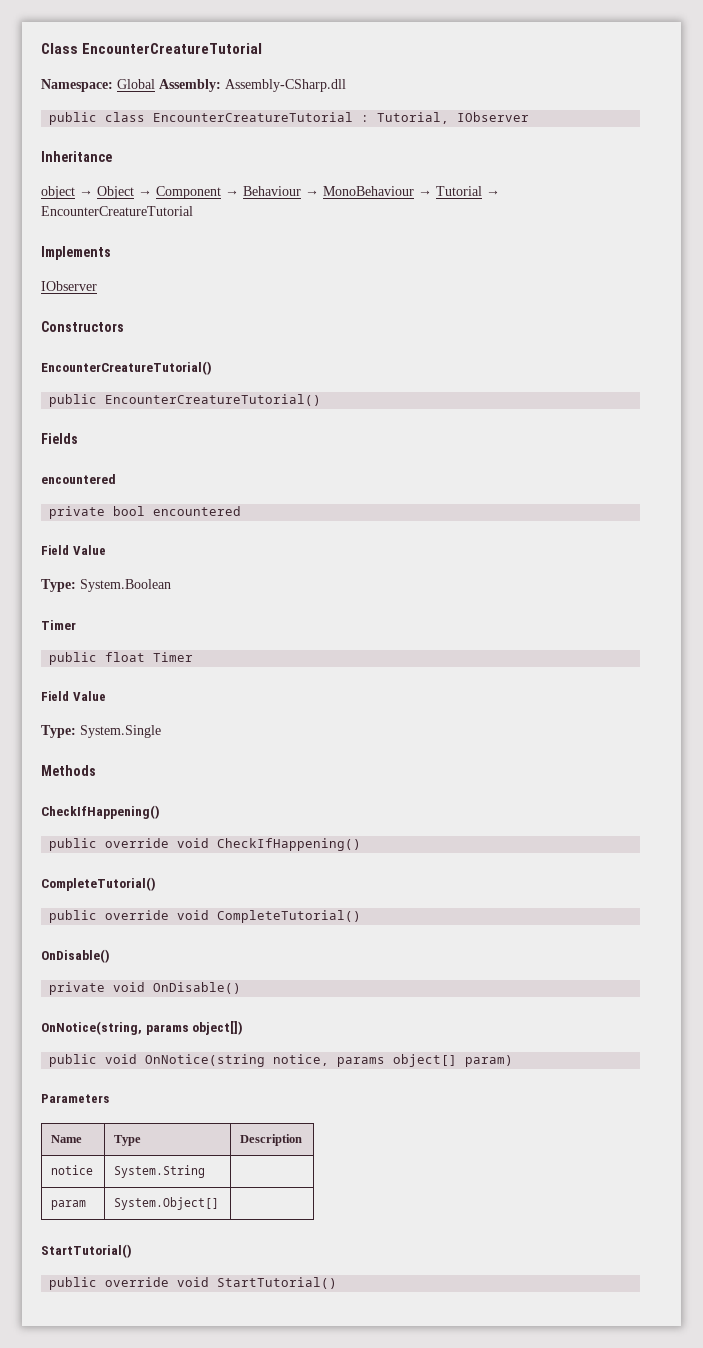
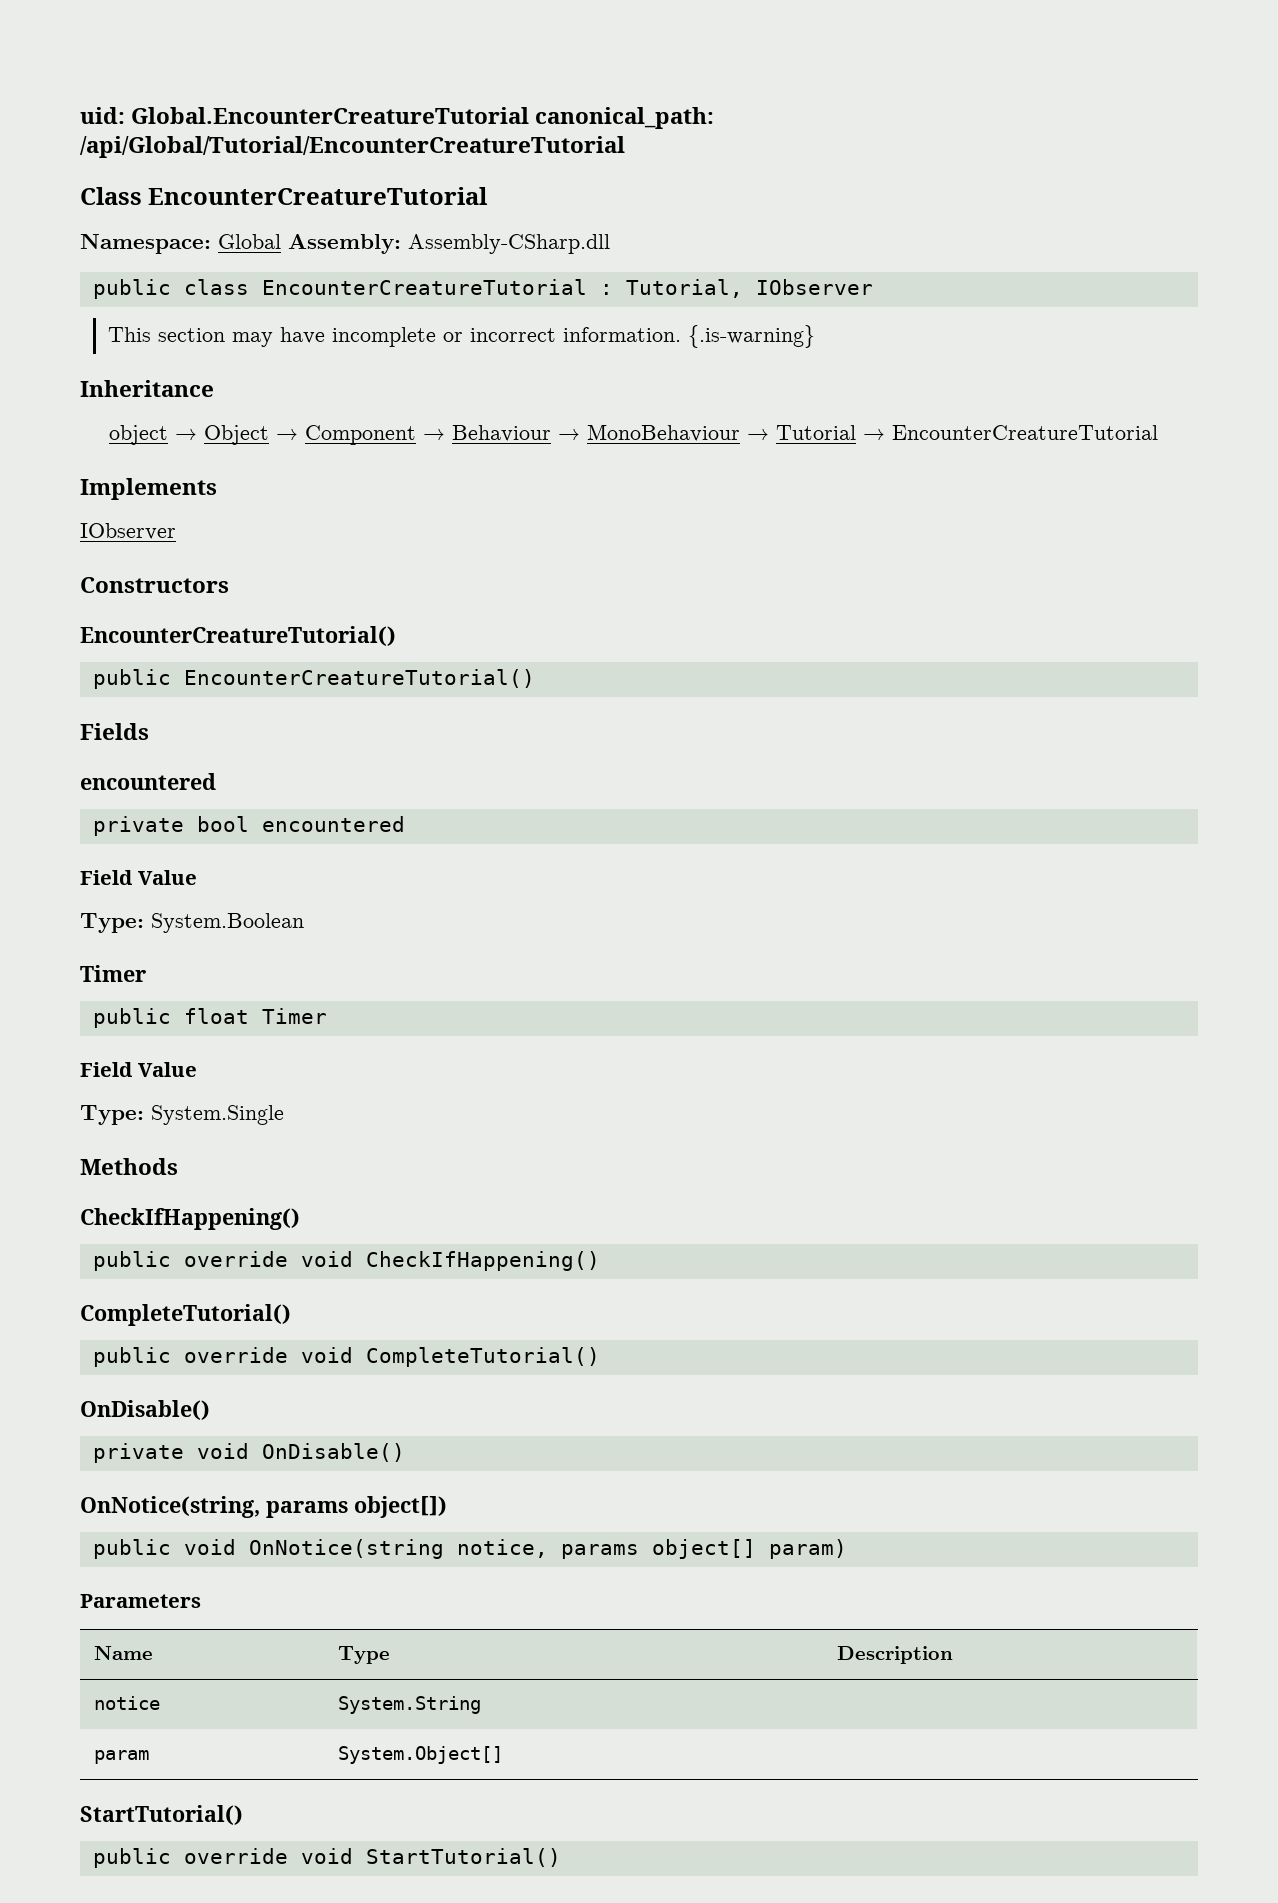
(41, 48) none -> [80,107,715,129] [80,136,625,158] uid: Global.EncounterCreatureTutorial canonical_path: /api/Global/Tutorial/EncounterCreatureTutorial //
(530, 117) none -> [108,325,816,348] // This section may have incomplete or incorrect information. {.is-warning}

